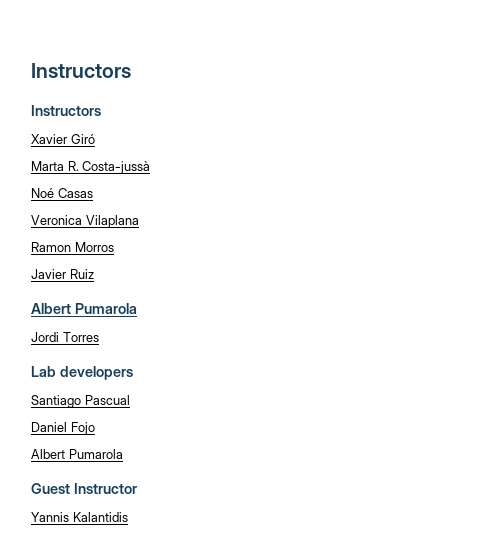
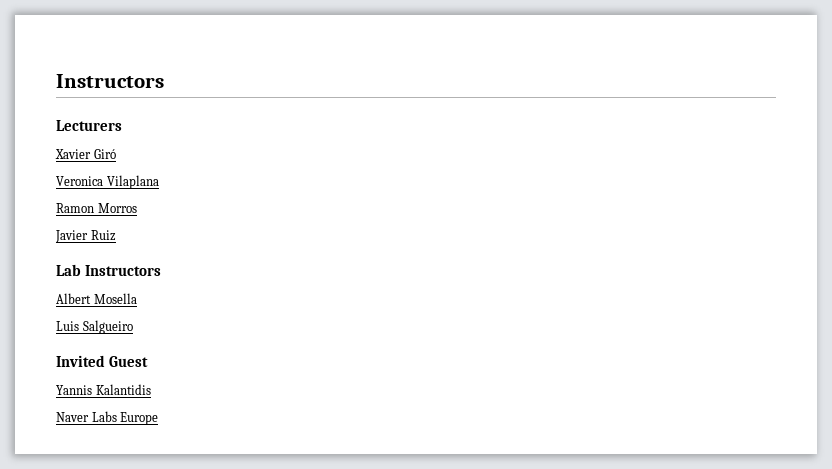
[31,63,131,78] [31,105,101,116] Instructors // Instructors -> [56,74,164,88] [56,120,122,131] Instructors // Lecturers
[31,161,151,174] [31,188,93,198] // Marta R. Costa-jussà // Noé Casas -> (116, 154) none
[31,303,137,314] [31,332,99,342] [31,366,133,380] [31,395,130,408] [31,422,95,435] [31,449,123,459] Albert Pumarola // Jordi Torres // Lab developers // Santiago Pascual // Daniel Fojo // Albert Pumarola // -> [56,264,161,276] [56,293,137,304] [56,320,133,334] [56,355,105,367] Lab Instructors // Albert Mosella // Luis Salgueiro // Invited
[73,483,137,494] Instructor -> (148, 361) none
(128, 517) none -> [56,411,159,425] // Naver Labs Europe

